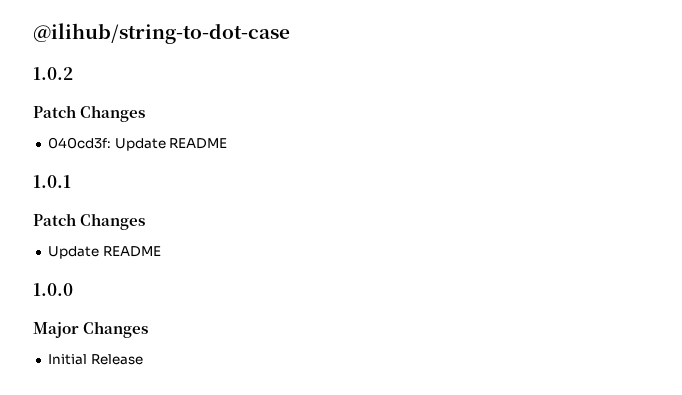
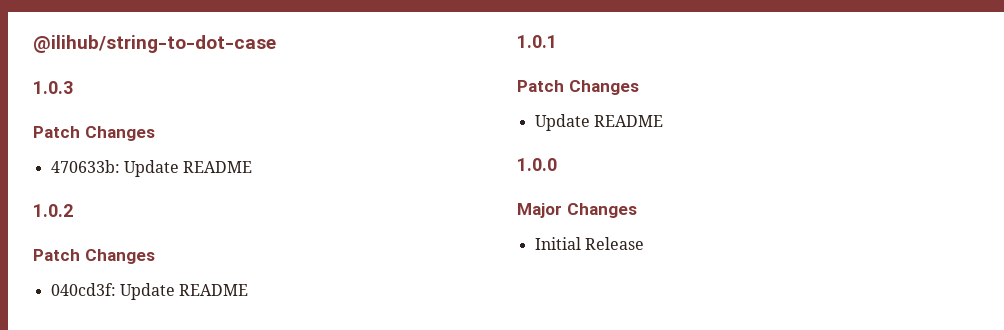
(290, 33) none -> [33,81,73,94] [33,126,155,141] [50,160,253,177] // 1.0.3 // Patch Changes // 470633b: Update README

